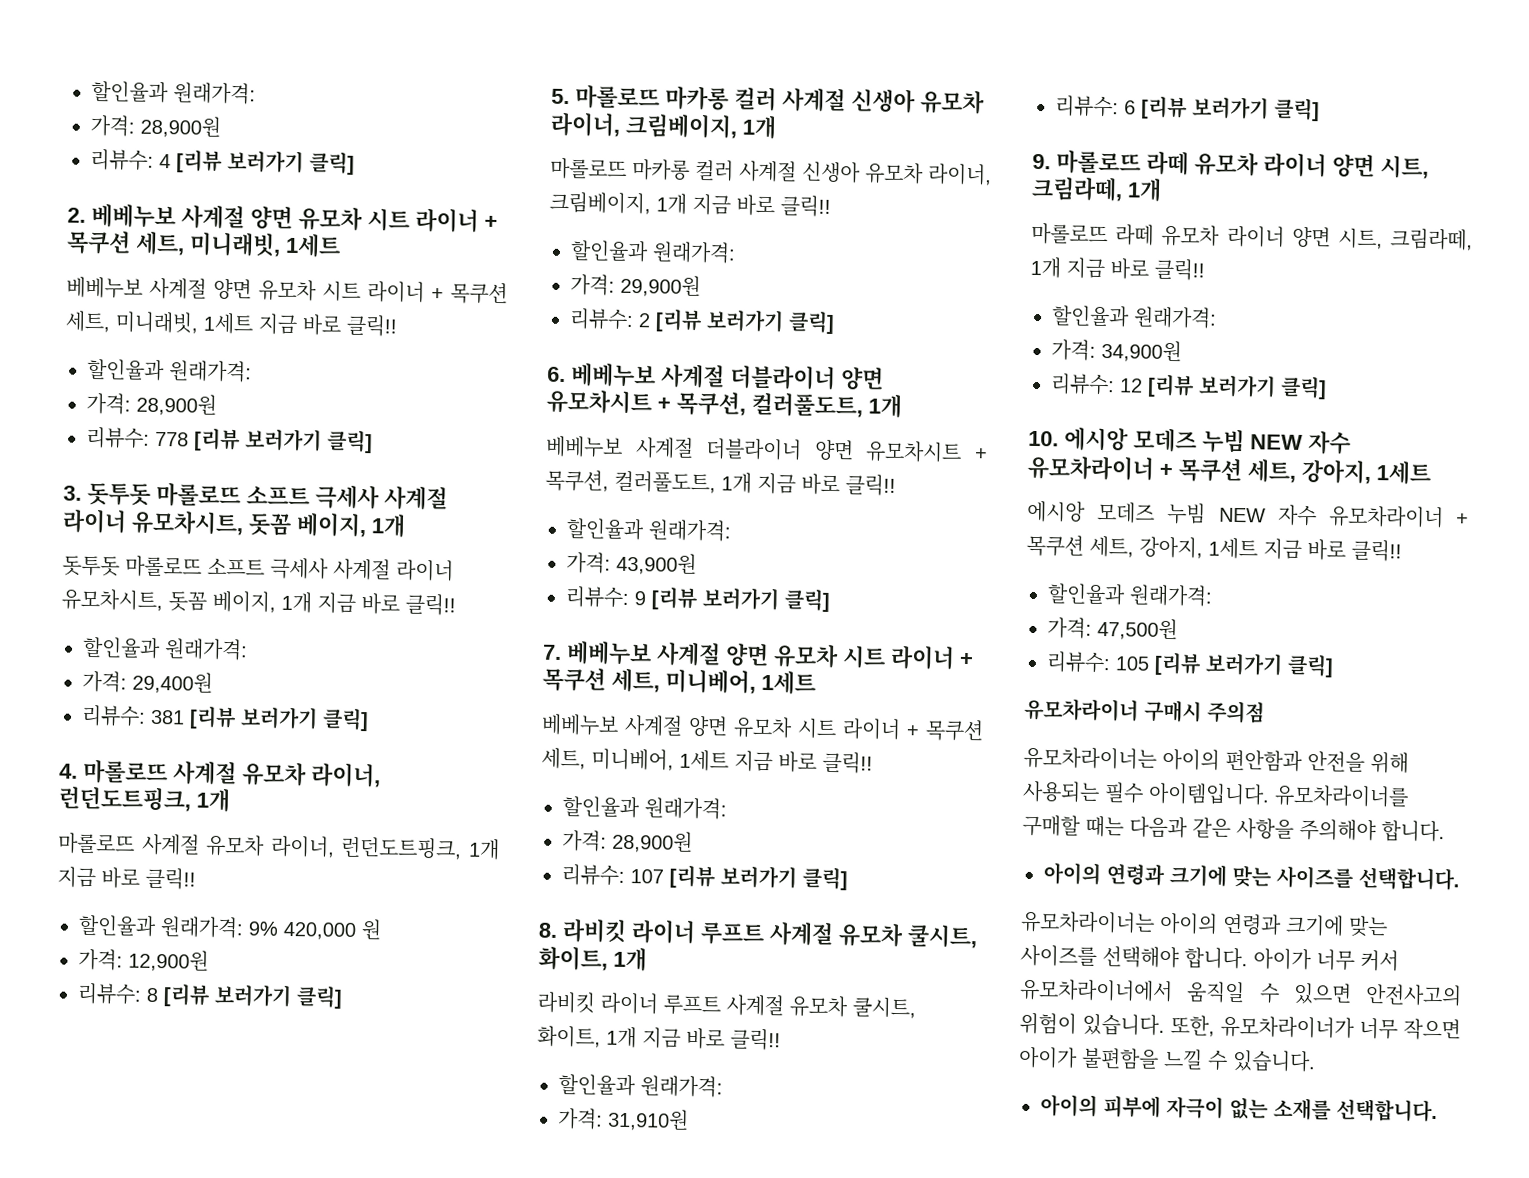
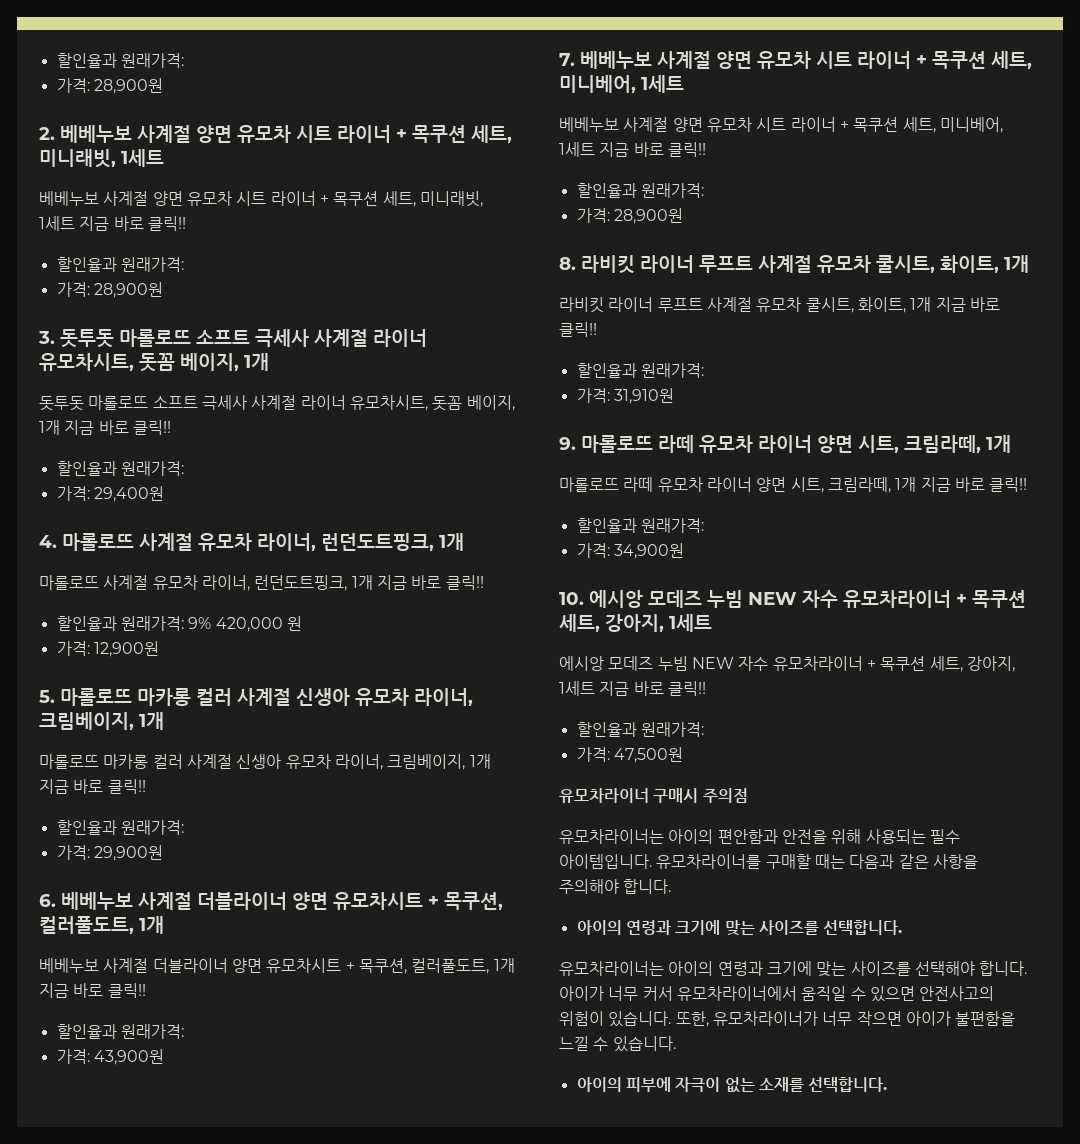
[91,80,256,105] [90,114,221,138] [90,148,355,175] 할인율과 원래가격: // 가격: 28,900원 // 리뷰수: 4 [리뷰 보러가기 클릭] -> [56,53,184,68] [56,78,163,94] 할인율과 원래가격: // 가격: 28,900원
[86,426,373,454] // 리뷰수: 778 [리뷰 보러가기 클릭] -> (163, 290) none
[81,704,369,732] // 리뷰수: 381 [리뷰 보러가기 클릭] -> (164, 494) none
[77,982,343,1009] // 리뷰수: 8 [리뷰 보러가기 클릭] -> (159, 649) none
[569,308,835,334] // 리뷰수: 2 [리뷰 보러가기 클릭] -> (163, 853) none
[565,586,830,612] // 리뷰수: 9 [리뷰 보러가기 클릭] -> (164, 1057) none
[561,864,848,891] // 리뷰수: 107 [리뷰 보러가기 클릭] -> (683, 216) none
[1055,95,1320,122] // 리뷰수: 6 [리뷰 보러가기 클릭] -> (674, 396) none
[1050,373,1327,400] // 리뷰수: 12 [리뷰 보러가기 클릭] -> (684, 551) none
[1046,651,1334,678] // 리뷰수: 105 [리뷰 보러가기 클릭] -> (683, 755) none

